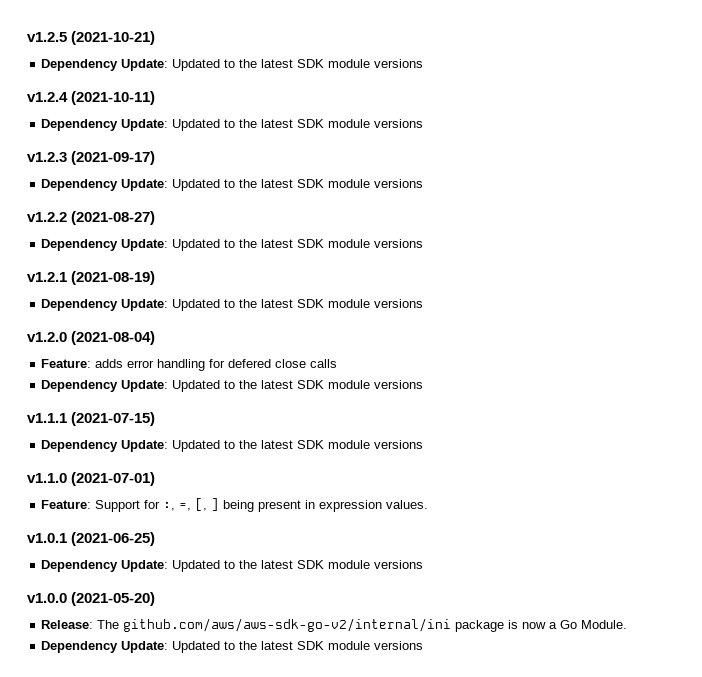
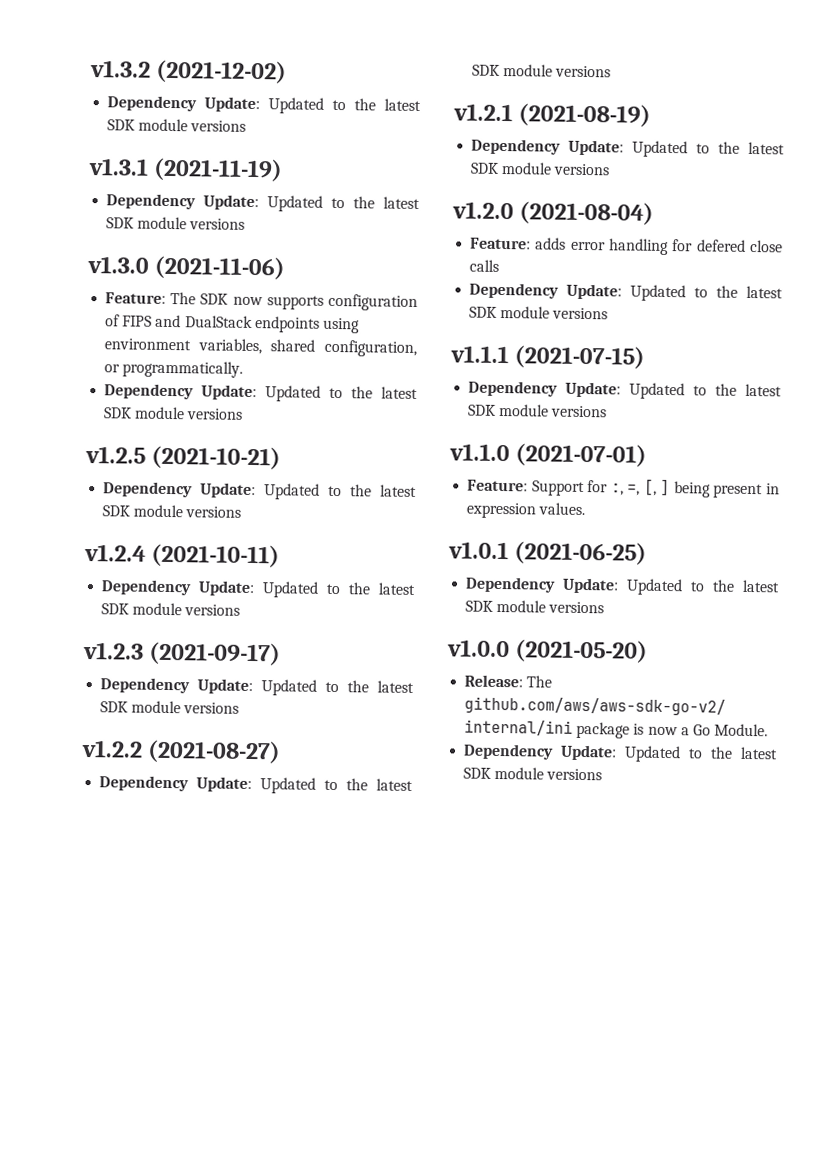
(27, 37) none -> [90,59,288,84] [107,95,421,114] [107,118,247,132] [88,157,284,182] [106,193,420,212] [106,216,246,230] [87,255,286,280] [105,292,418,311] [105,314,360,334] [104,338,417,357] [104,360,244,378] [104,383,418,402] [103,406,244,420] v1.3.2 (2021-12-02) // Dependency Update: Updated to the latest SDK module versions // v1.3.1 (2021-11-19) // Dependency Update: Updated to the latest SDK module versions // v1.3.0 (2021-11-06) // Feature: The SDK now supports configuration of FIPS and DualStack endpoints using environment variables, shared configuration, or programmatically. // Dependency Update: Updated to the latest SDK module versions //

